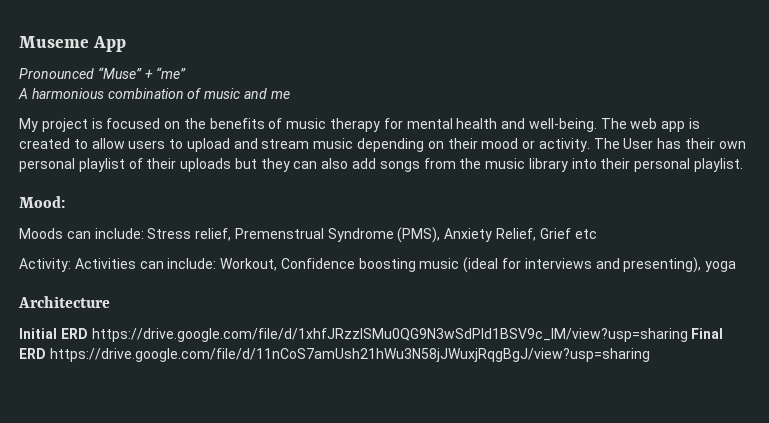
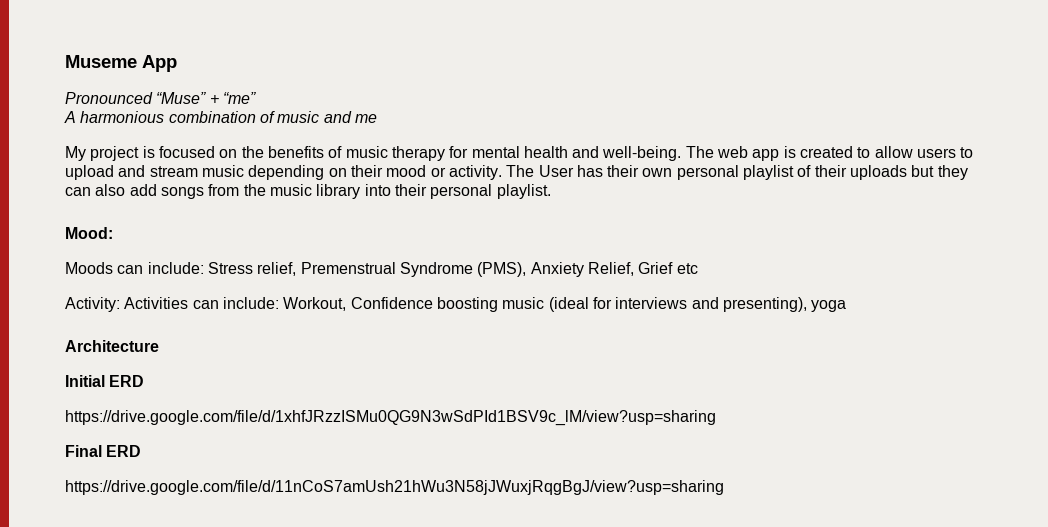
(88, 333) none -> (145, 381) //
(688, 335) none -> (716, 418) //
(46, 353) none -> (142, 451) //

